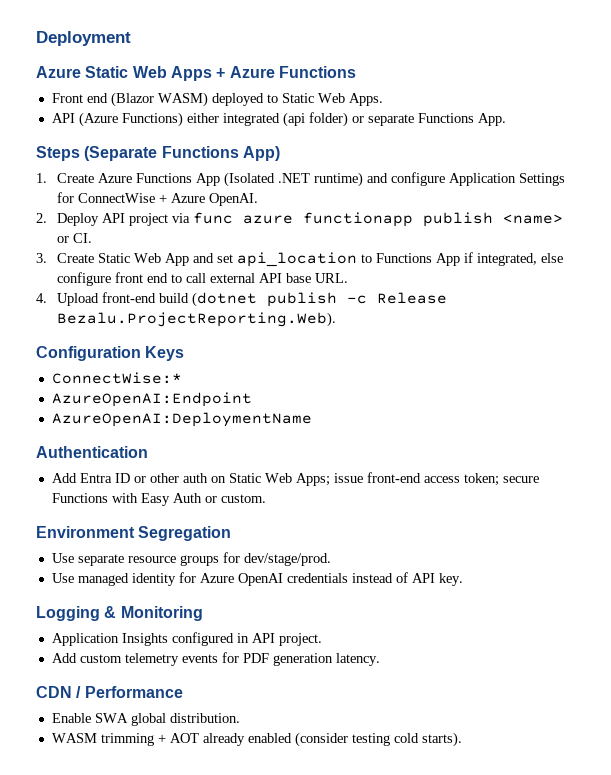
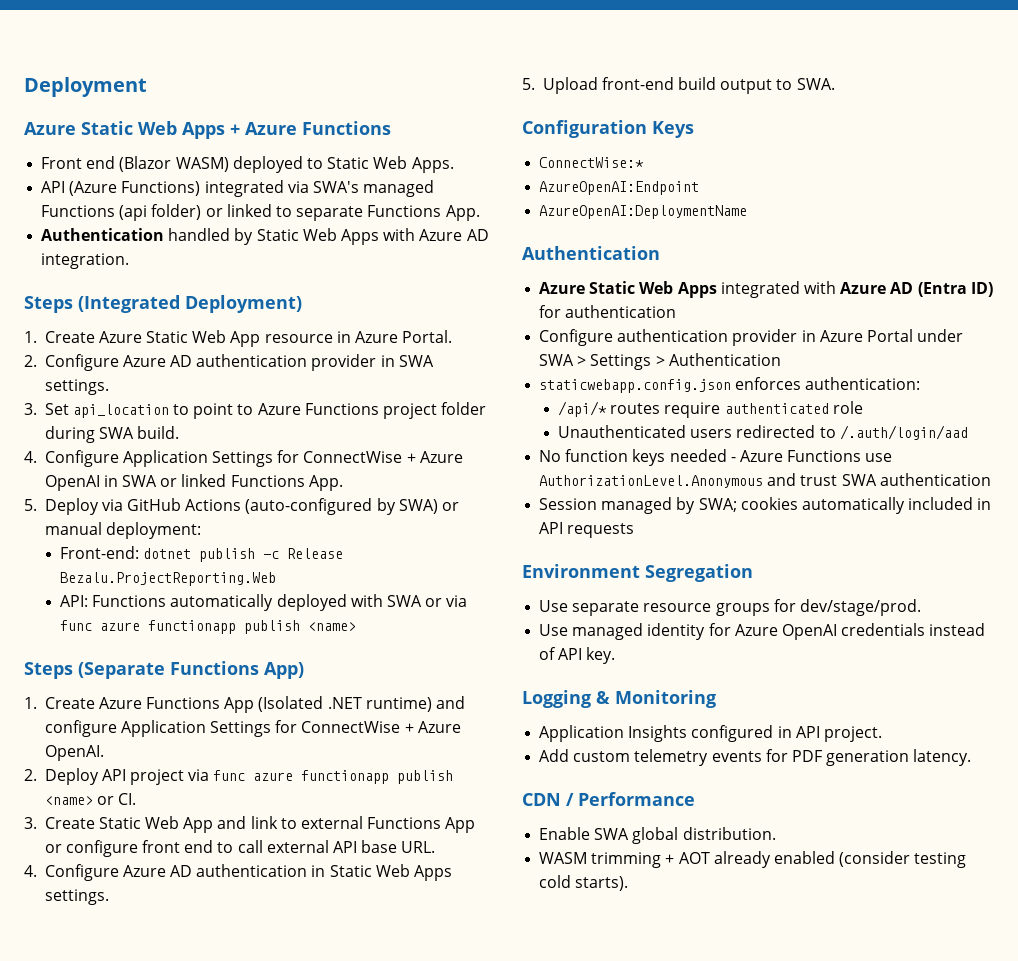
[186,113,280,126] either integrated -> [204,180,435,197] [41,205,116,217] integrated via SWA's managed Functions
(364, 119) none -> [226,204,292,217] linked to
(506, 119) none -> [41,228,489,245] [41,253,130,269] [24,295,302,313] [24,330,453,347] [24,354,434,371] [44,379,109,395] [24,402,487,419] [44,426,180,443] [24,450,463,467] [44,474,343,491] [24,498,460,515] [44,522,201,539] [59,546,344,562] [59,572,276,586] [59,594,468,611] [59,620,356,634] // Authentication handled by Static Web Apps with Azure AD integration. // Steps (Integrated Deployment) // 1. Create Azure Static Web App resource in Azure Portal. // 2. Configure Azure AD authentication provider in SWA settings. // 3. Set api_location to point to Azure Functions project folder during SWA build. // 4. Configure Application Settings for ConnectWise + Azure OpenAI in SWA or linked Functions App. // 5. Deploy via GitHub Actions (auto-configured by SWA) or manual deployment: // Front-end: dotnet publish -c Release Bezalu.ProjectReporting.Web // API: Functions automatically deployed with SWA or via func azure functionapp publish <name>
[217,252,564,267] set api_location to Functions App if integrated, else -> [250,816,476,833] [44,844,62,853] link to external Functions App or
[57,292,448,307] [57,312,337,327] Upload front-end build (dotnet publish -c Release Bezalu.ProjectReporting.Web). -> [44,864,453,881] [44,889,109,905] [522,77,835,94] Configure Azure AD authentication in Static Web Apps settings. // 5. Upload front-end build output to SWA.
[51,472,539,486] [51,493,266,506] Add Entra ID or other auth on Static Web Apps; issue front-end access token; secure Functions with Easy Auth or custom. -> [539,281,993,298] [539,305,677,318] [539,329,964,346] [539,353,781,370] [539,377,921,393] [557,401,863,418] [557,425,968,440] [539,449,893,466] [539,473,991,488] [539,497,992,514] [539,522,635,538] Azure Static Web Apps integrated with Azure AD (Entra ID) for authentication // Configure authentication provider in Azure Portal under SWA > Settings > Authentication // staticwebapp.config.json enforces authentication: // /api/* routes require authenticated role // Unauthenticated users redirected to /.auth/login/aad // No function keys needed - Azure Functions use AuthorizationLevel.Anonymous and trust SWA authentication // Session managed by SWA; cookies automatically included in API requests

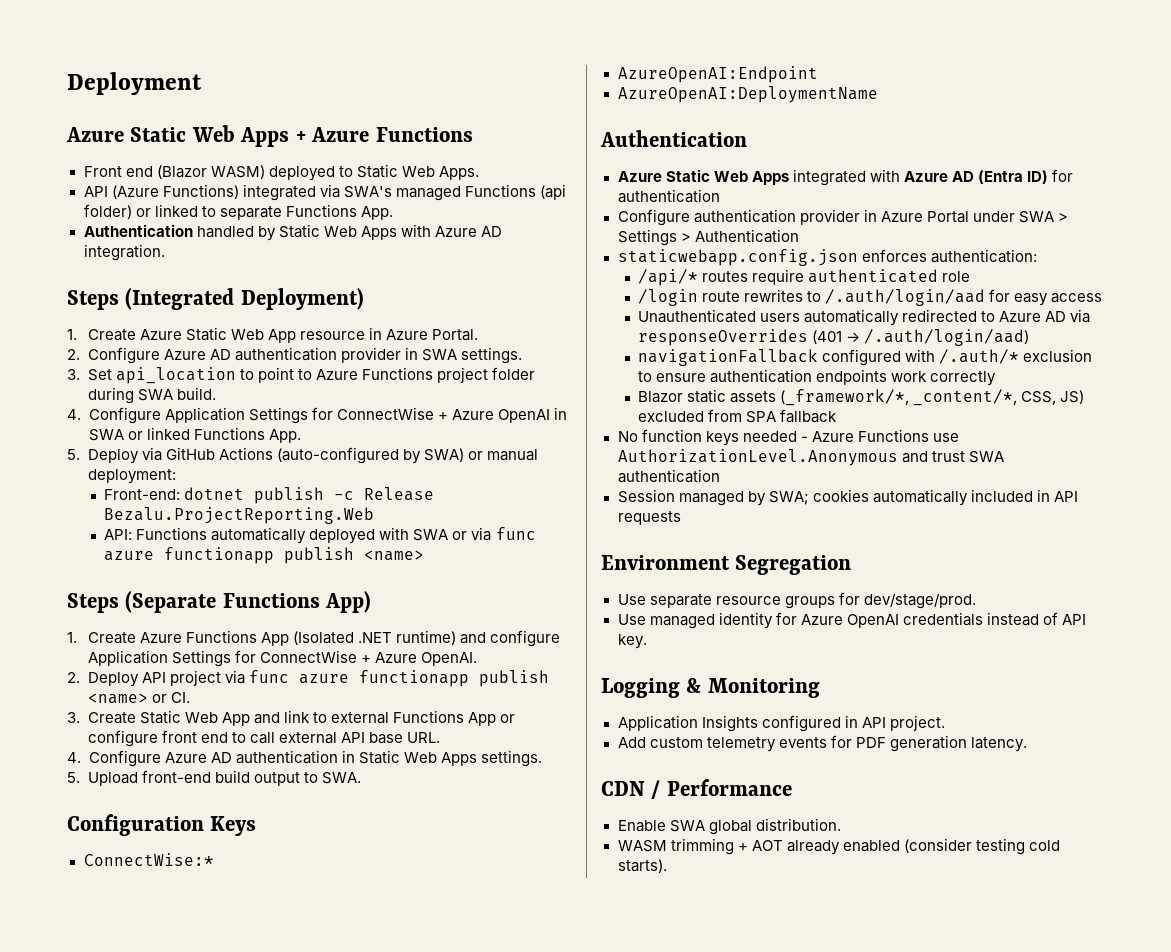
(863, 407) none -> [638,289,1103,306] // /login route rewrites to /.auth/login/aad for easy access
(733, 433) none -> [804,309,900,326] automatically
[839,425,968,440] /.auth/login/aad -> [999,309,1091,323] [638,329,1030,346] [638,349,1093,366] [638,369,997,386] [638,389,1085,406] [638,409,838,423] Azure AD via responseOverrides (401 → /.auth/login/aad) // navigationFallback configured with /.auth/* exclusion to ensure authentication endpoints work correctly // Blazor static assets (_framework/*, _content/*, CSS, JS) excluded from SPA fallback

